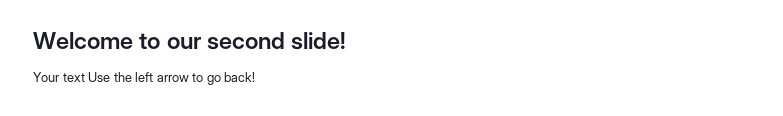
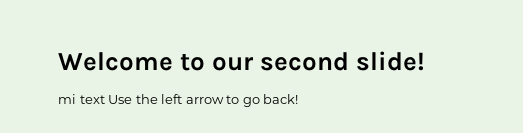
[33,72,59,82] Your -> [58,94,76,104] mi

